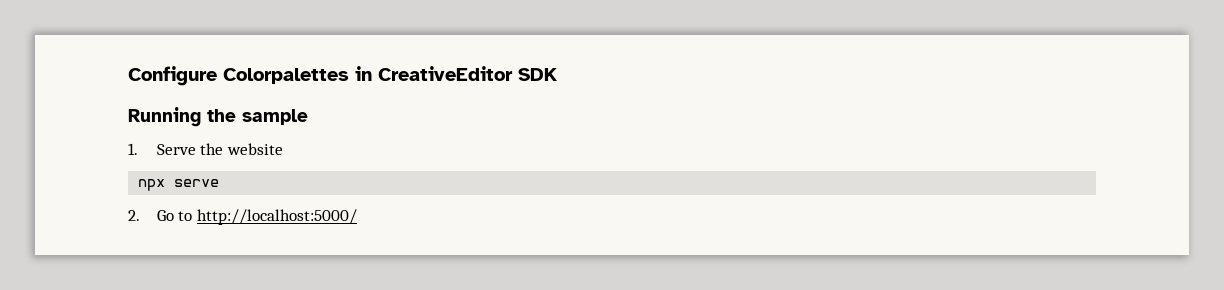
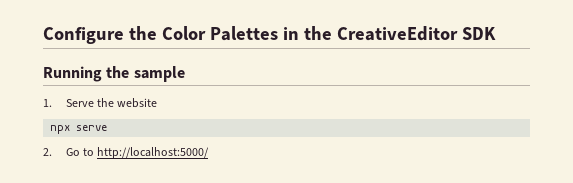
[223,66,372,84] Colorpalettes in -> [128,26,332,41] the Color Palettes in the

